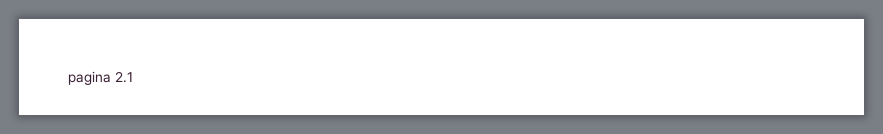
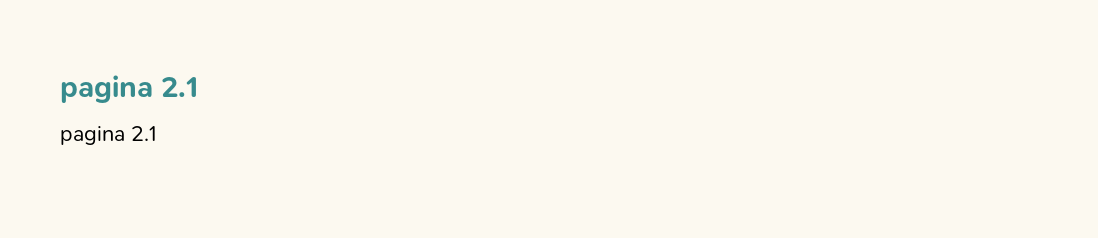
[68,71,133,85] pagina 2.1 -> [60,75,199,103] [60,126,156,145] pagina 2.1 // pagina 2.1

